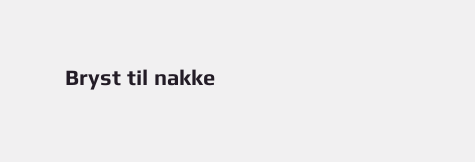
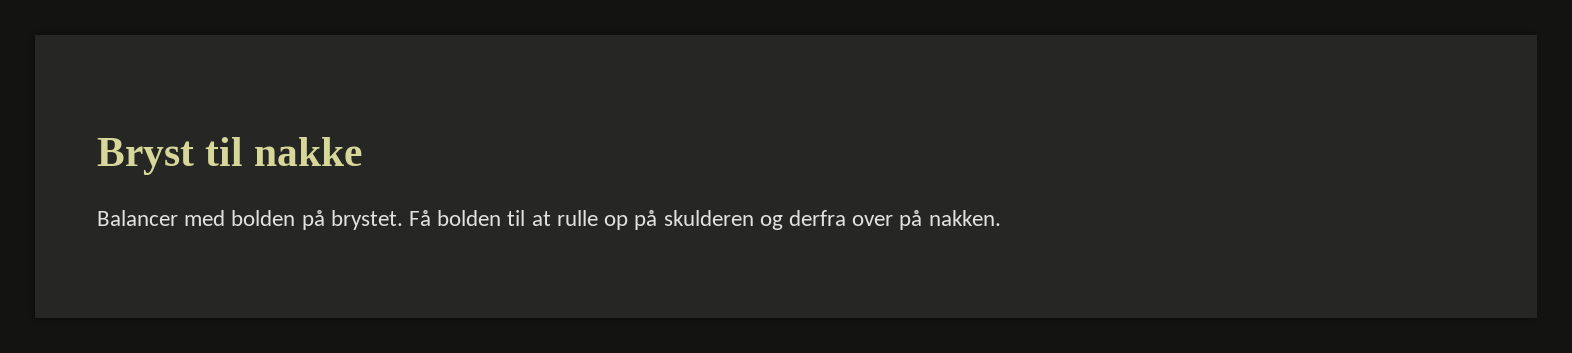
(215, 77) none -> [97,210,1001,230] // Balancer med bolden på brystet. Få bolden til at rulle op på skulderen og derfra over på nakken.

